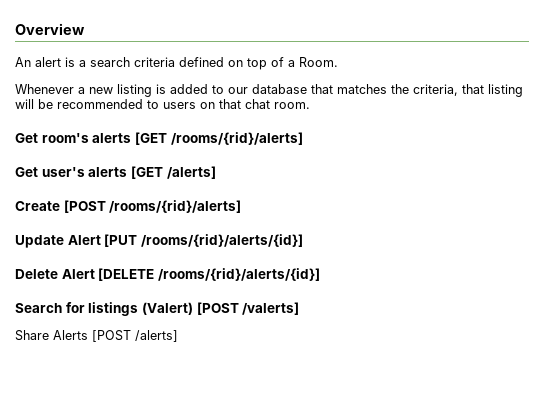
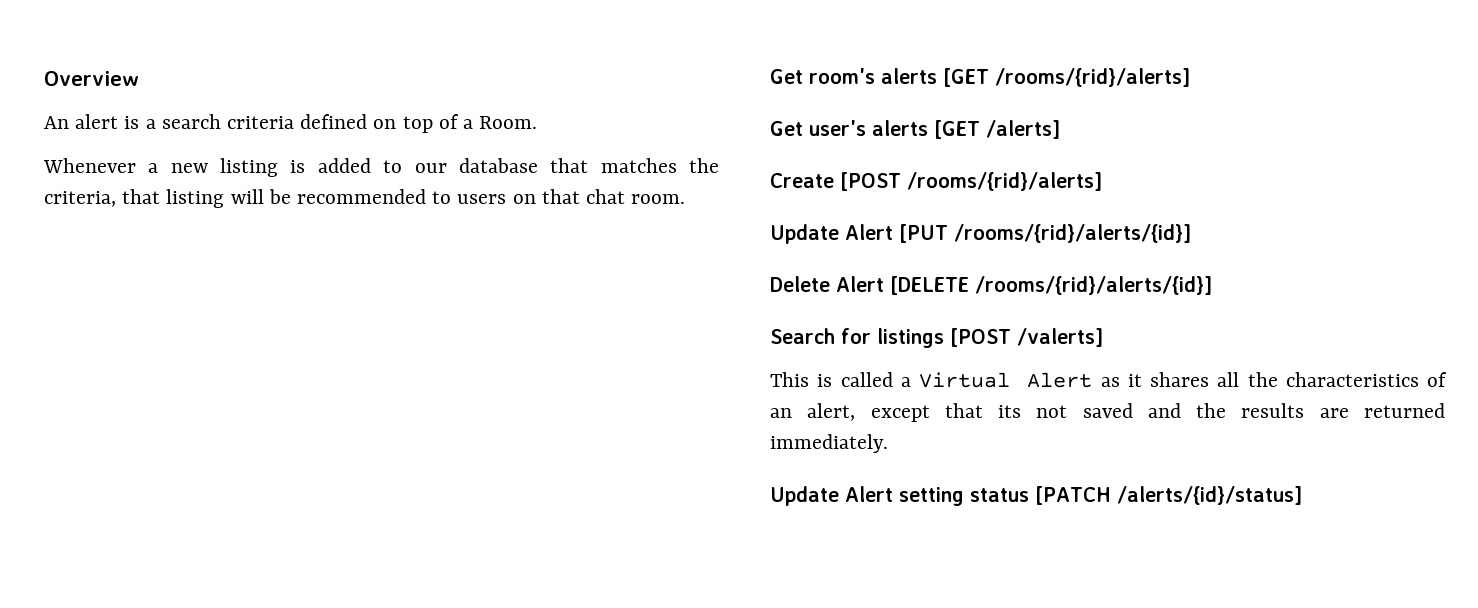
[141,302,193,315] (Valert) -> (944, 338) none
[15,330,178,342] Share Alerts [POST /alerts] -> [770,372,1447,388] [770,403,1445,422] [770,434,888,453] [770,486,1302,506] This is called a Virtual Alert as it shares all the characteristics of an alert, except that its not saved and the results are returned immediately. // Update Alert setting status [PATCH /alerts/{id}/status]

